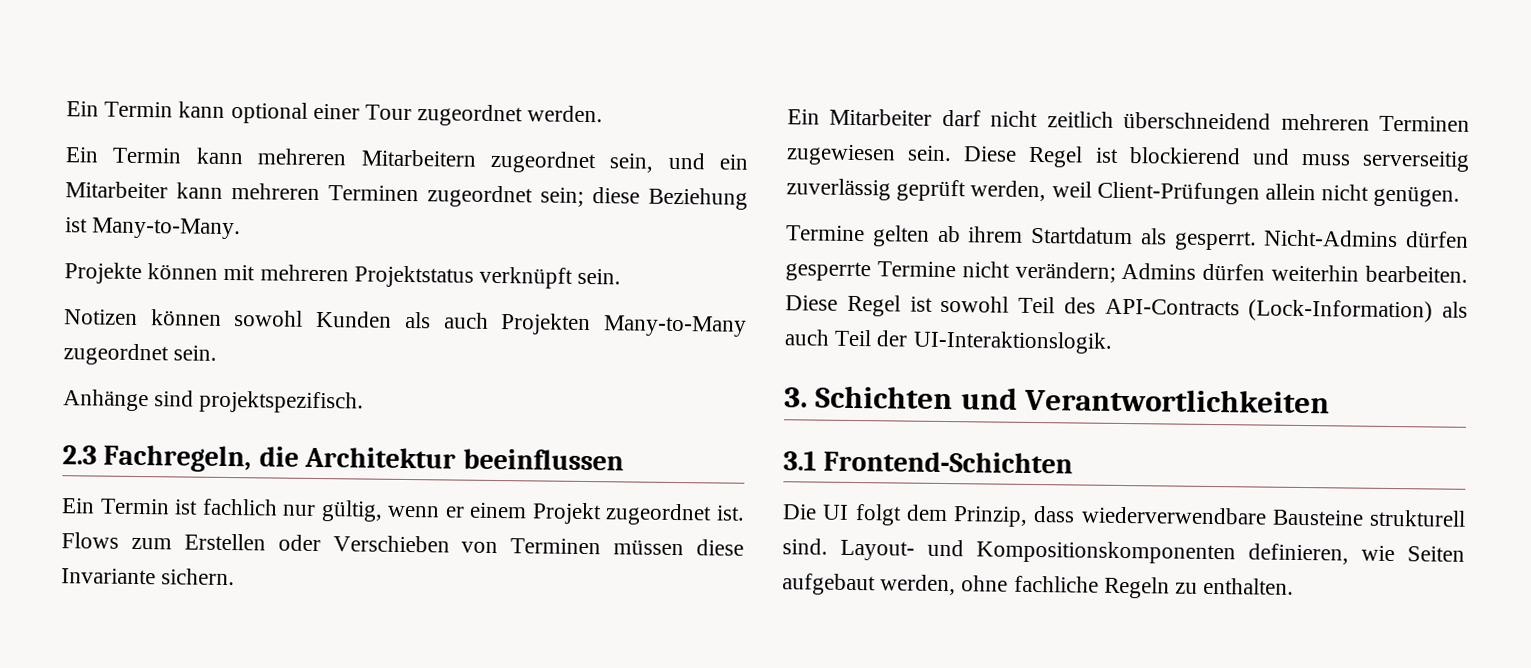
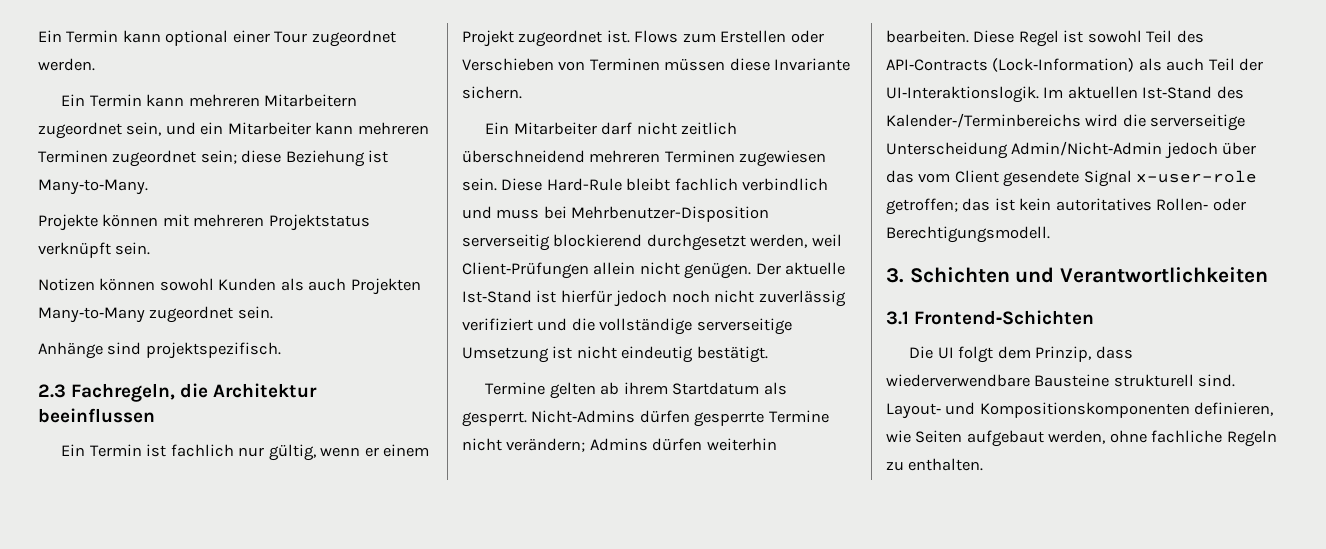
[1028,145,1470,172] [786,178,967,202] Regel ist blockierend und muss serverseitig zuverlässig geprüft -> [546,178,829,191] [462,206,770,222] [462,234,746,251] Hard-Rule bleibt fachlich verbindlich und muss bei Mehrbenutzer-Disposition serverseitig blockierend durchgesetzt
(1461, 196) none -> [755,262,846,275] [462,290,846,307] [462,318,792,335] [462,346,768,363] Der aktuelle Ist‑Stand ist hierfür jedoch noch nicht zuverlässig verifiziert und die vollständige serverseitige Umsetzung ist nicht eindeutig bestätigt.
(1113, 342) none -> [1043,86,1244,99] [886,113,1246,131] [886,141,1257,159] [886,170,1258,187] [886,198,1246,215] [886,226,1050,243] Im aktuellen Ist‑Stand des Kalender‑/Terminbereichs wird die serverseitige Unterscheidung Admin/Nicht‑Admin jedoch über das vom Client gesendete Signal x-user-role getroffen; das ist kein autoritatives Rollen‑ oder Berechtigungsmodell.

